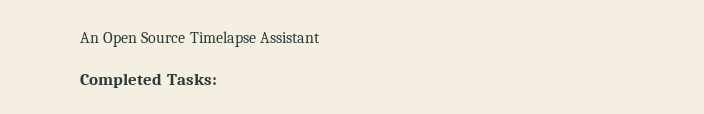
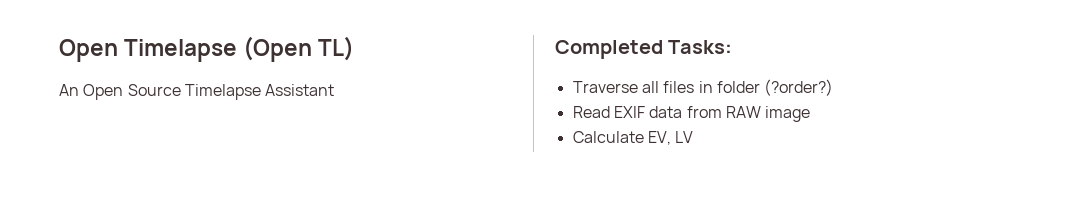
(80, 37) none -> [59,36,355,62] Open Timelapse (Open TL) //
(217, 79) none -> [572,79,834,96] [572,106,811,122] [572,131,694,145] // Traverse all files in folder (?order?) // Read EXIF data from RAW image // Calculate EV, LV

